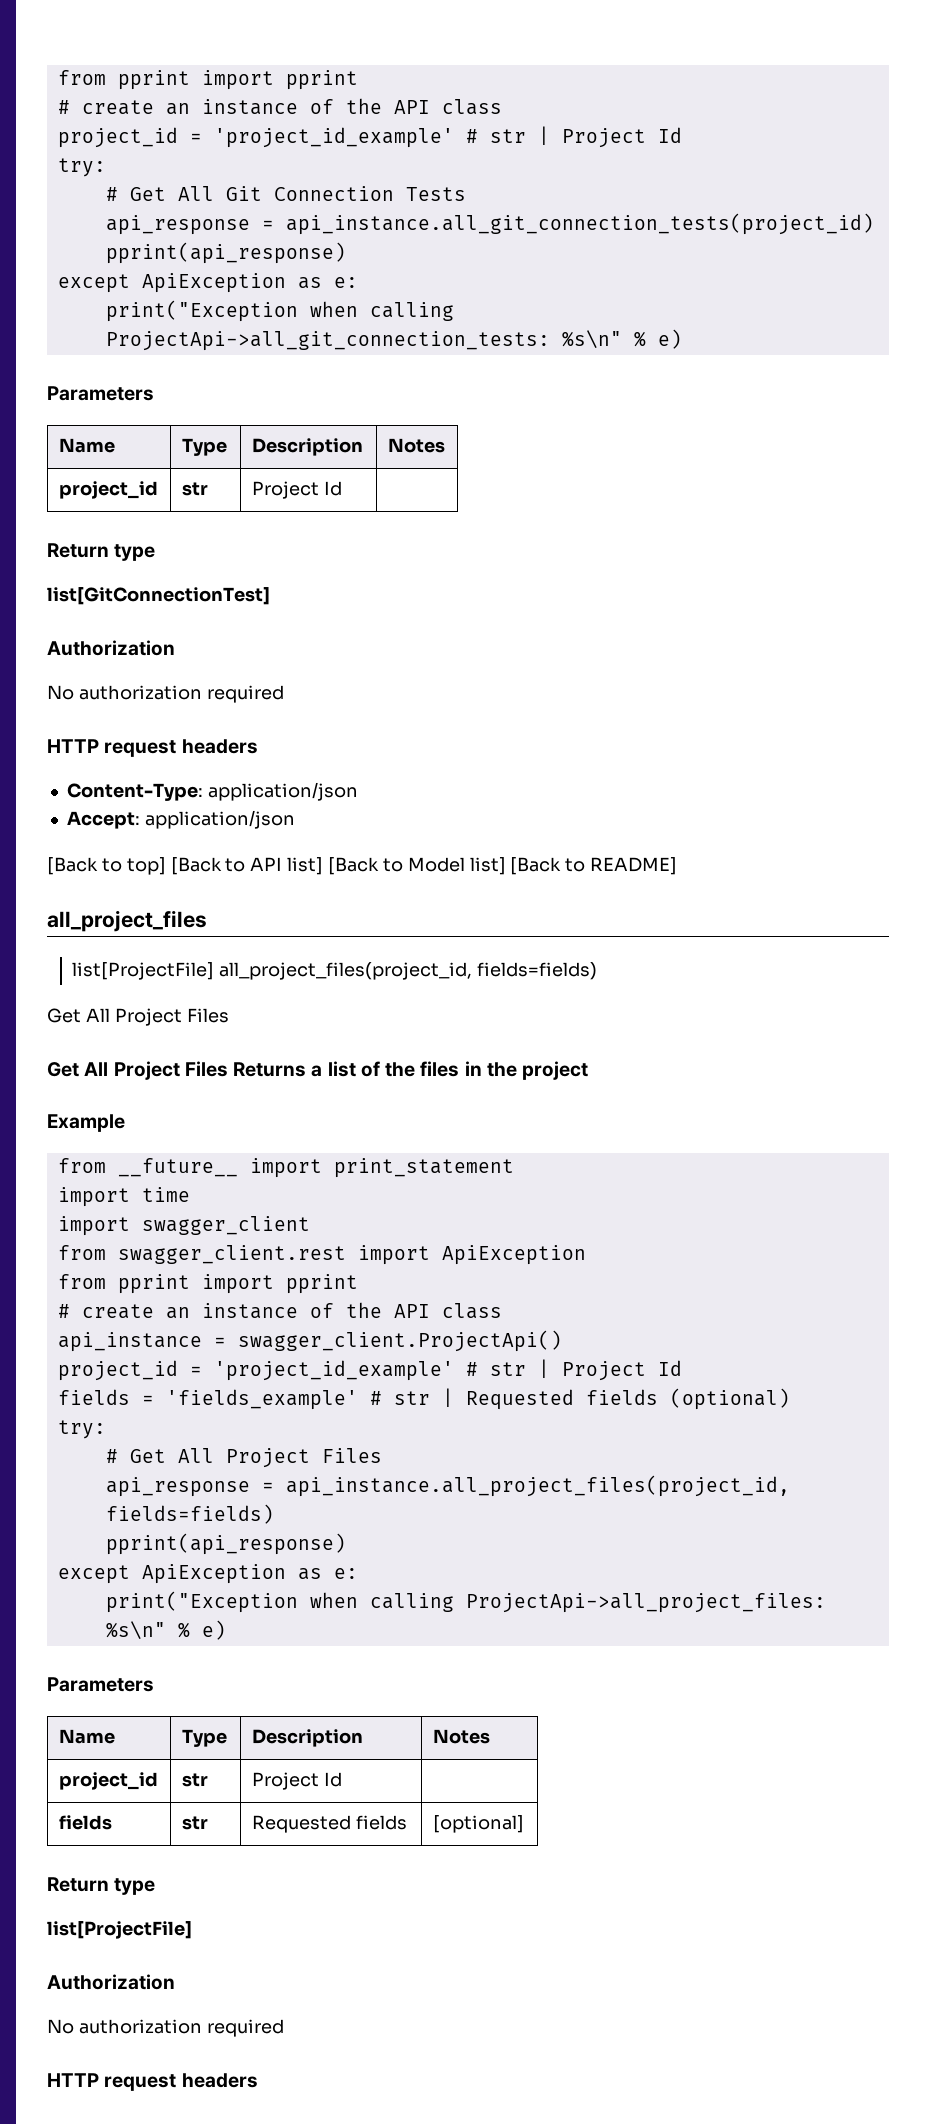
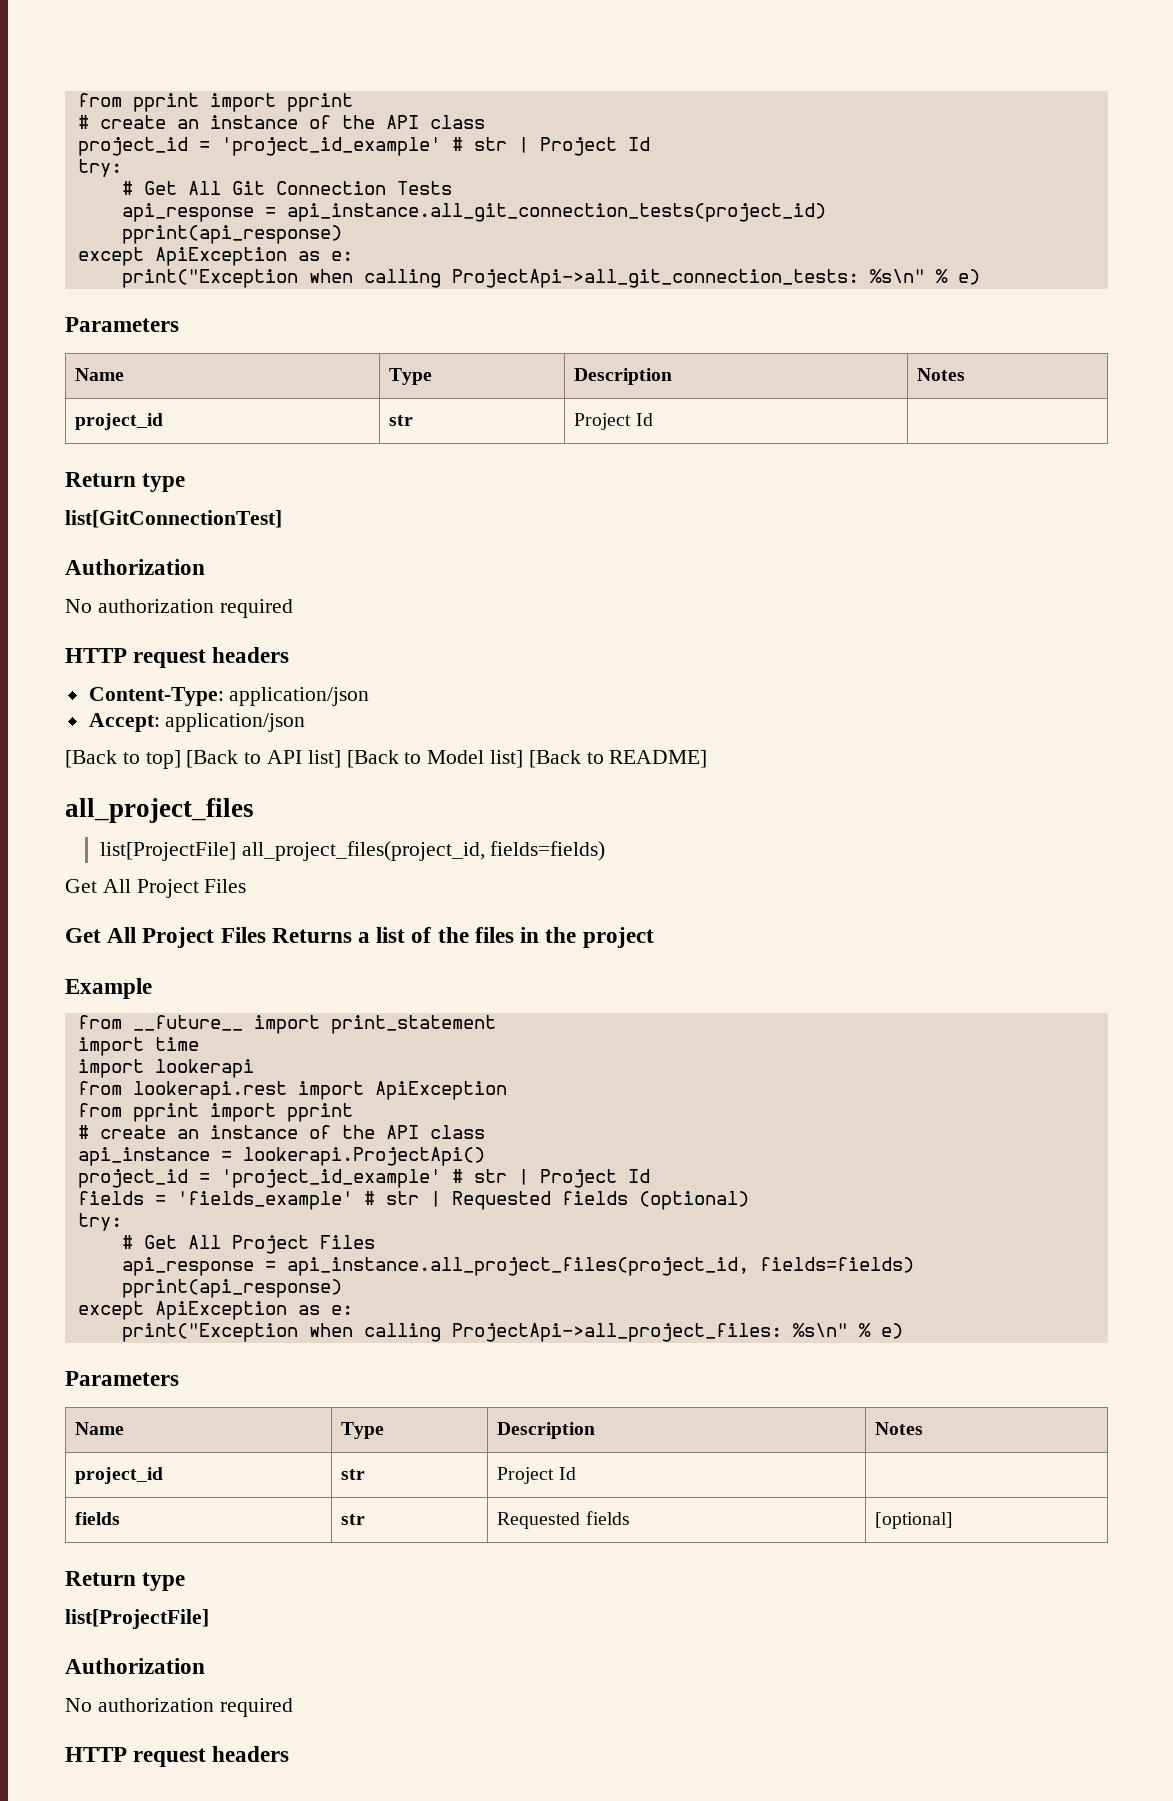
[141,1216,310,1235] [57,1245,346,1264] swagger_client // from swagger_client.rest -> [154,1059,254,1078] [77,1081,287,1100] lookerapi // from lookerapi.rest
[237,1330,562,1352] swagger_client.ProjectApi() -> [242,1147,485,1166] lookerapi.ProjectApi()

